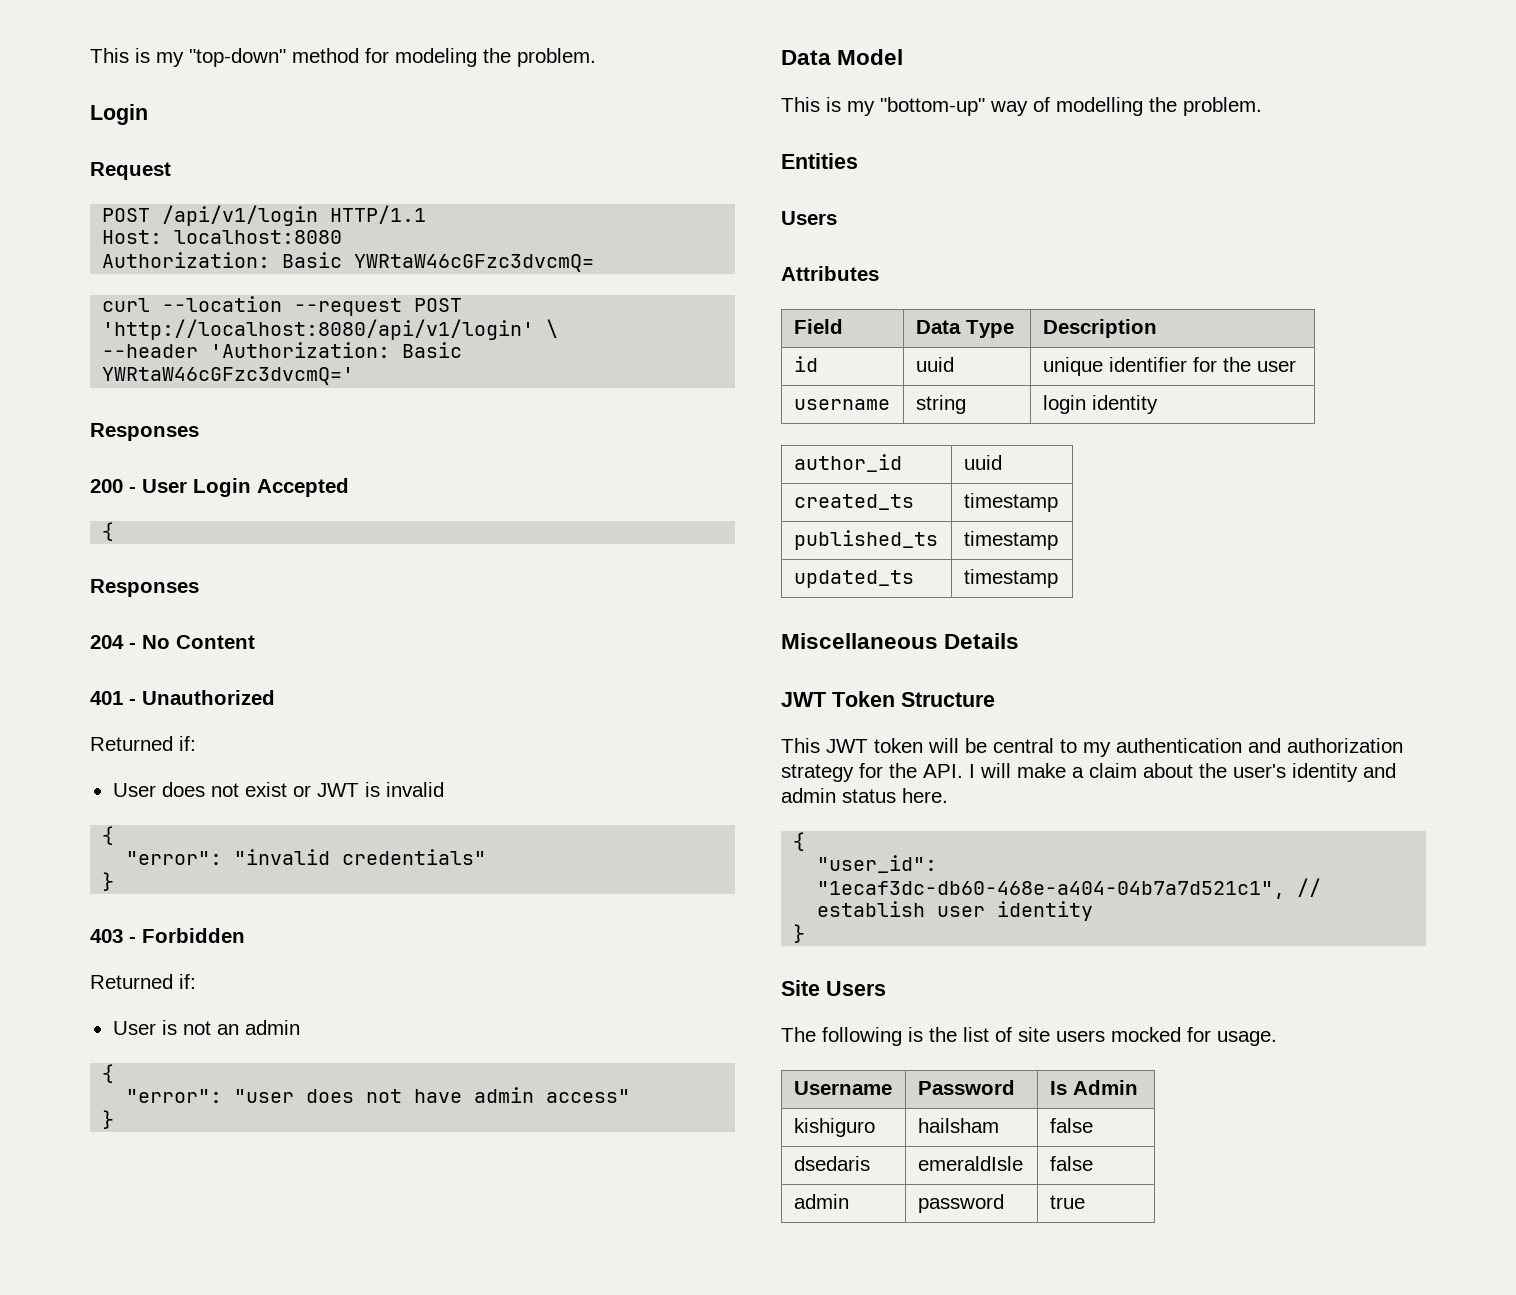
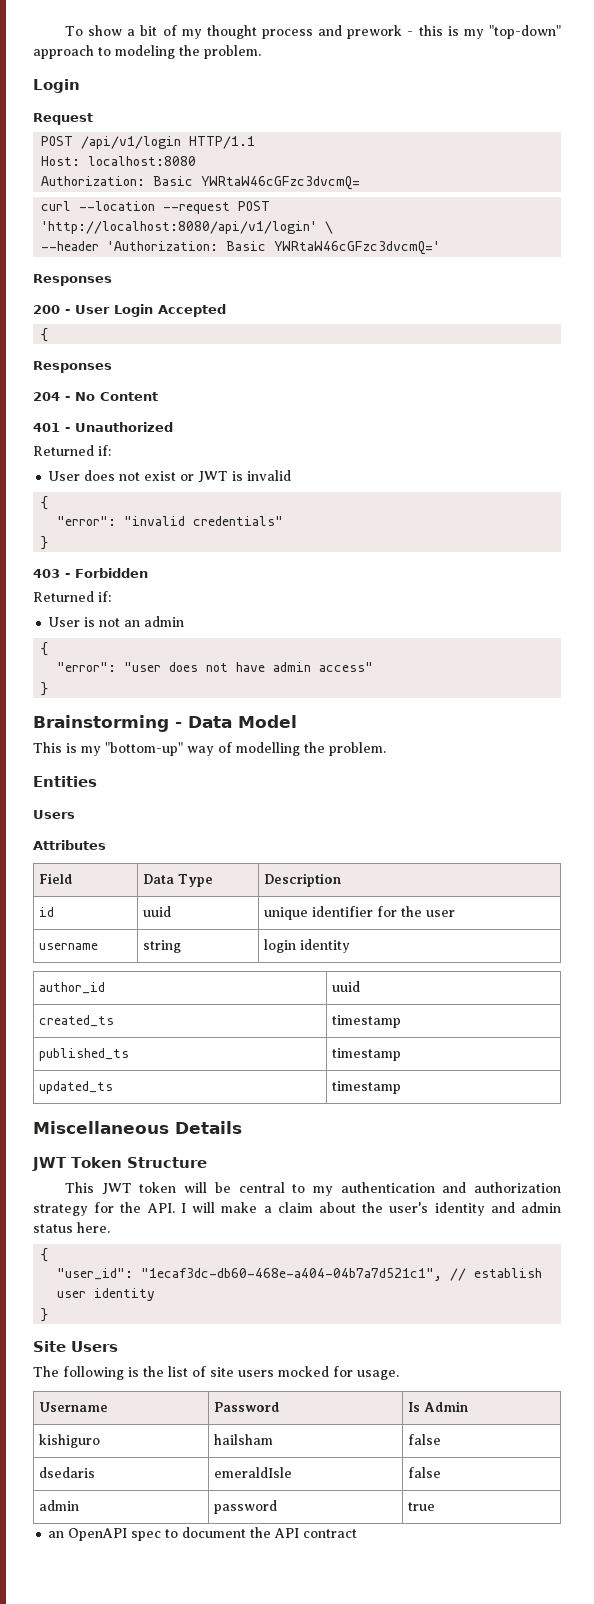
[90,48,129,63] This -> [65,25,443,39] To show a bit of my thought process and prework - this
[292,48,389,63] method for -> [33,45,111,59] approach to
(115, 1119) none -> [33,715,182,732] Brainstorming -
(1085, 1202) none -> [48,1527,358,1541] // an OpenAPI spec to document the API contract

